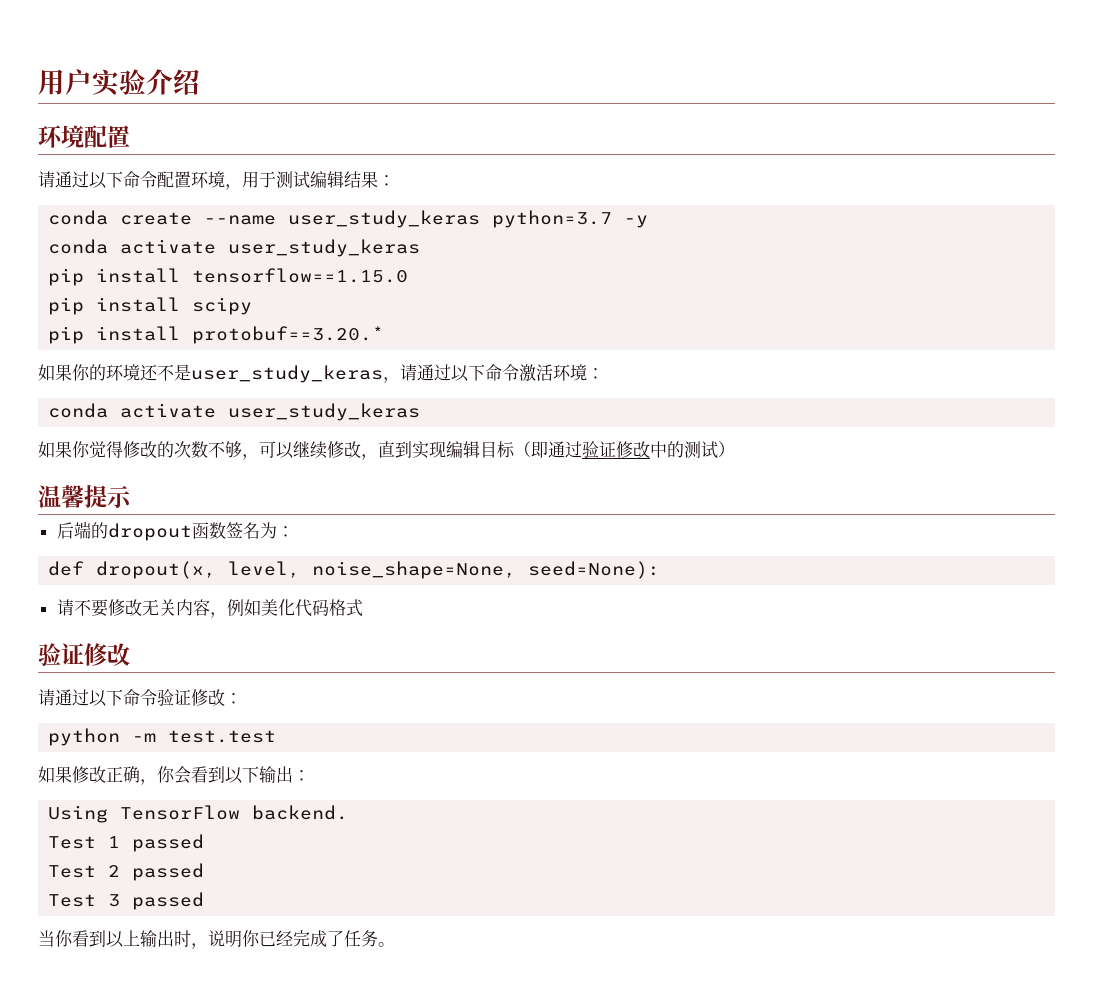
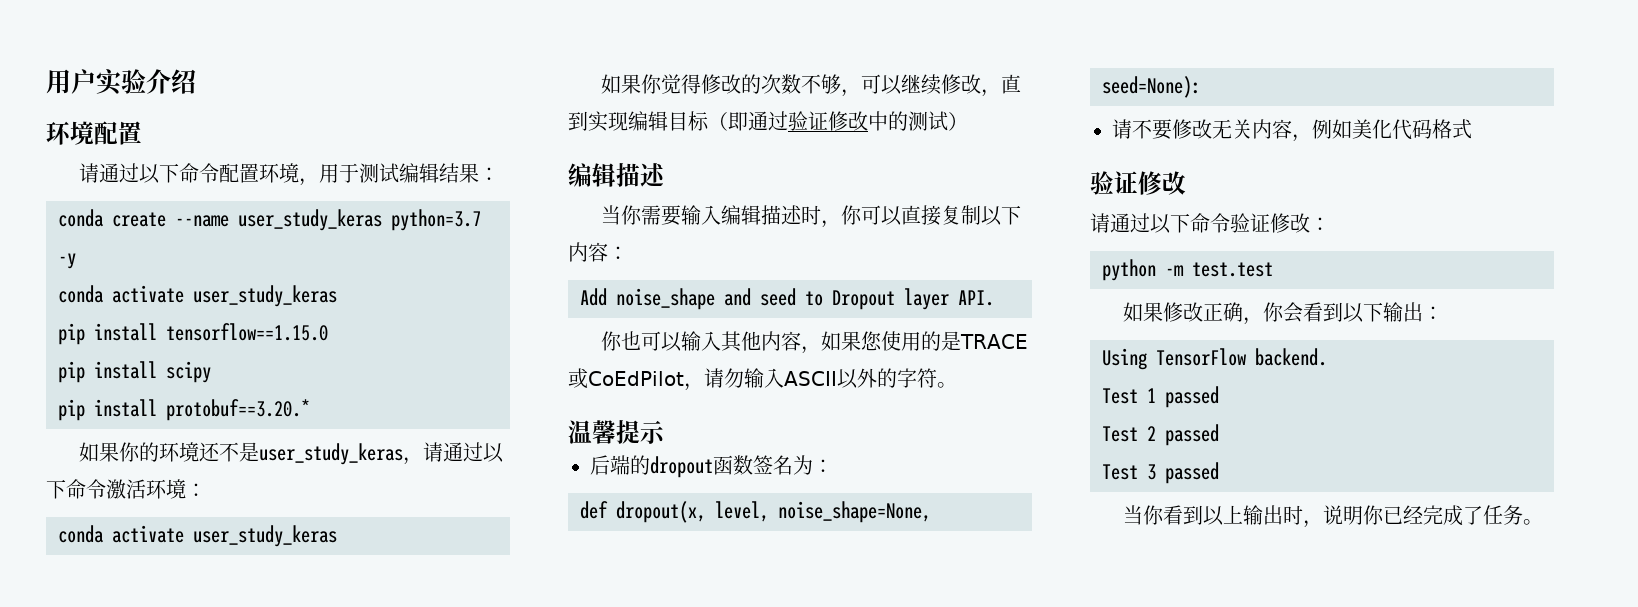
(735, 449) none -> [568,163,665,187] [601,205,1022,228] [568,242,628,262] [580,288,994,310] [601,331,1029,354] [568,368,957,391] // 编辑描述 // 当你需要输入编辑描述时，你可以直接复制以下内容： // Add noise_shape and seed to Dropout layer API. // 你也可以输入其他内容，如果您使用的是TRACE或CoEdPilot，请勿输入ASCII以外的字符。

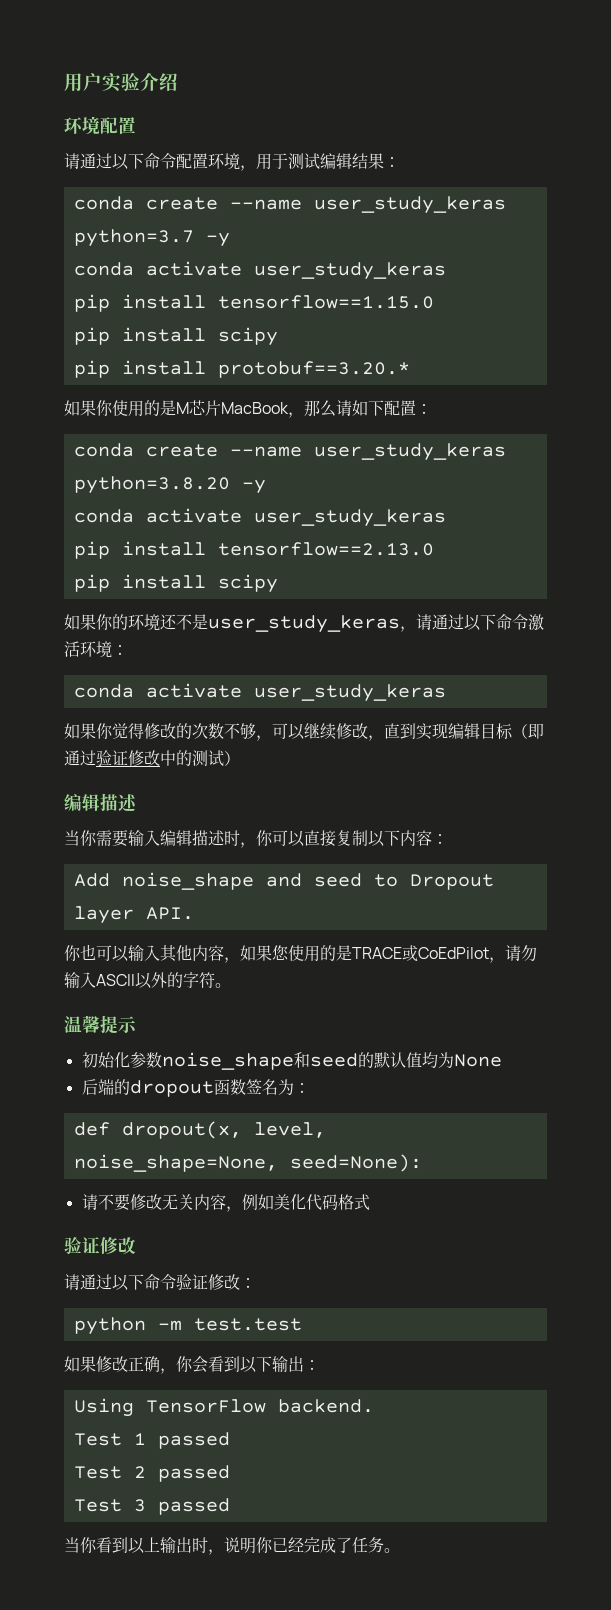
(310, 410) none -> [64,400,432,418] [73,443,506,461] [73,476,266,494] [73,508,446,527] [73,541,434,559] [73,574,278,593] // 如果你使用的是M芯片MacBook，那么请如下配置： // conda create --name user_study_keras python=3.8.20 -y // conda activate user_study_keras // pip install tensorflow==2.13.0 // pip install scipy
(665, 432) none -> [81,1052,502,1070] // 初始化参数noise_shape和seed的默认值均为None

